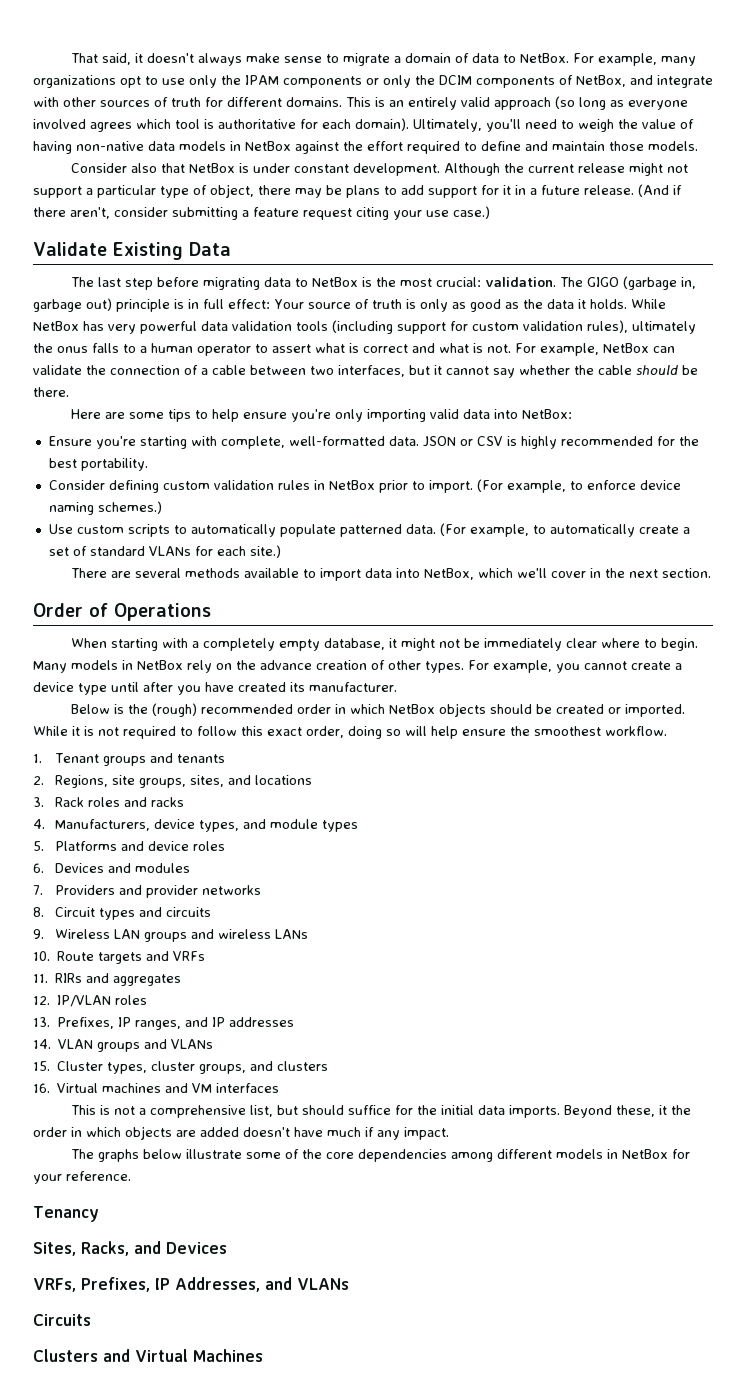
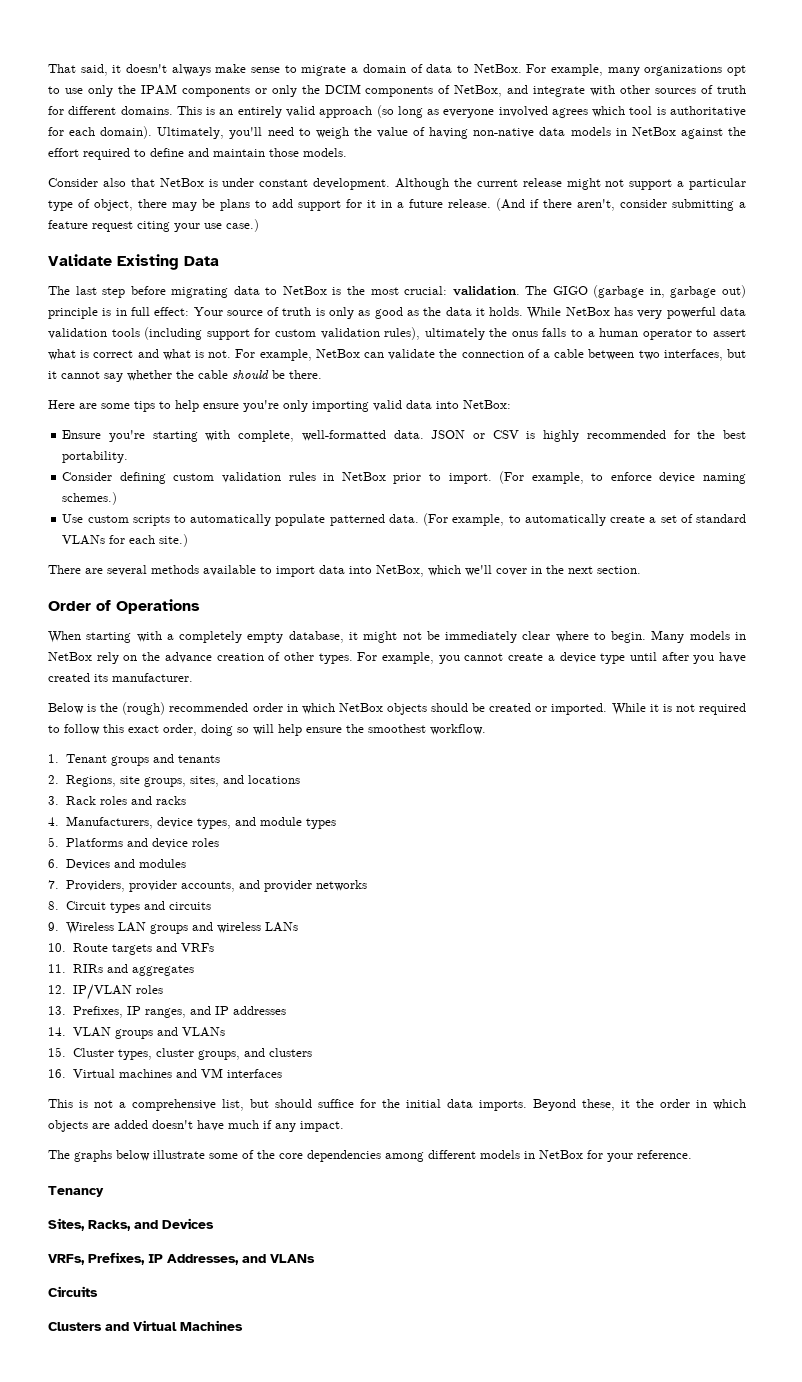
[55,885,116,895] Providers -> [65,880,235,892] Providers, provider accounts,

